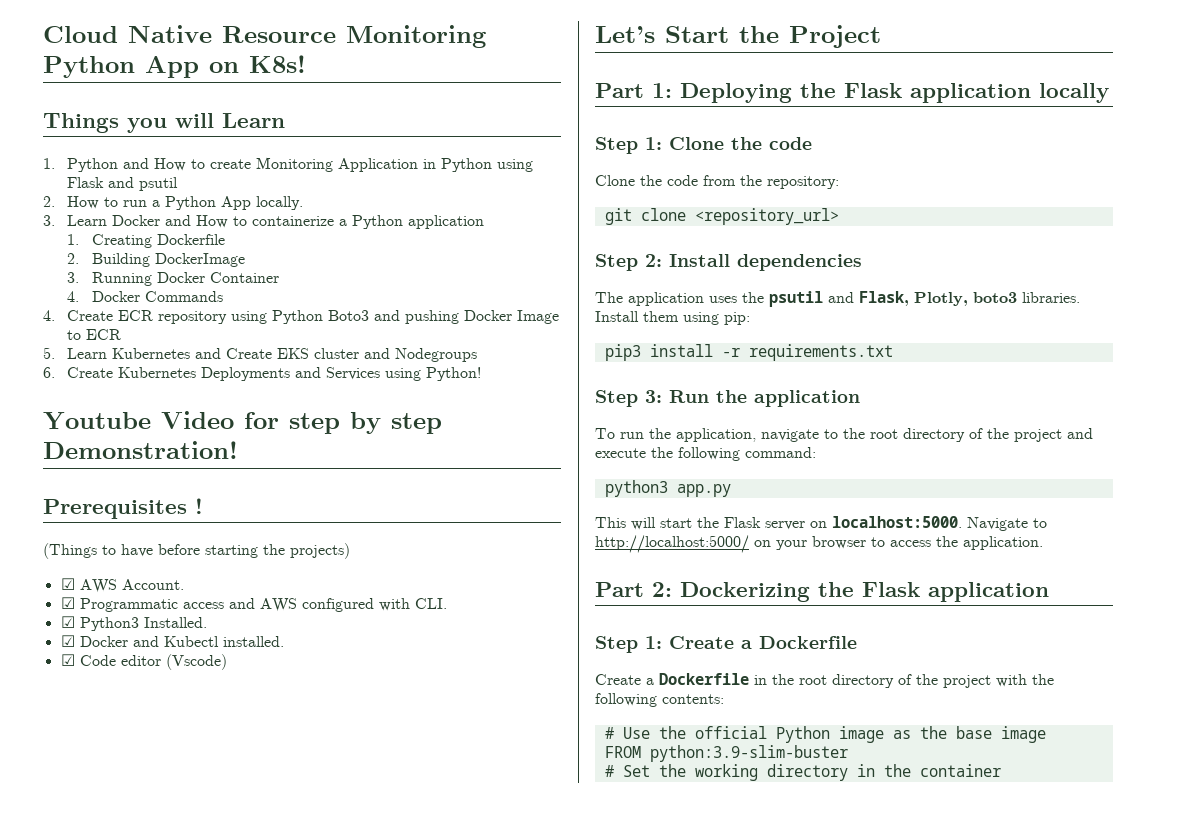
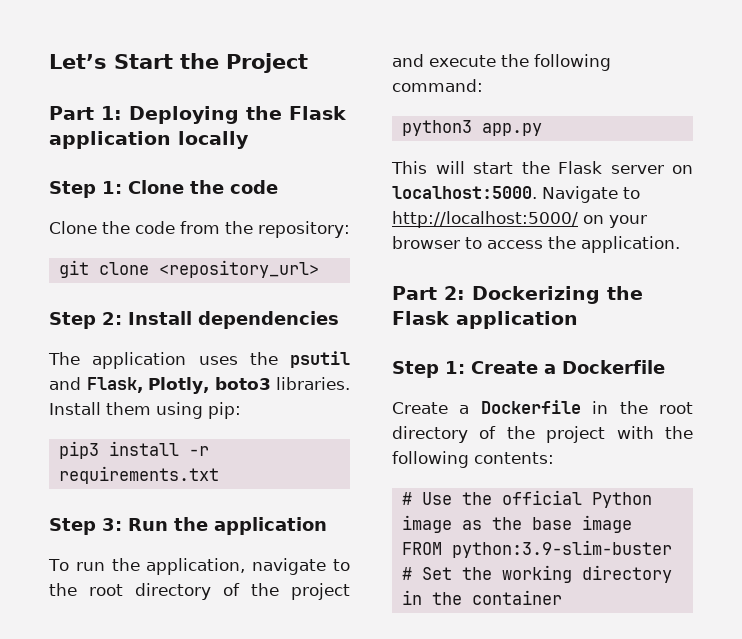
[43,25,486,48] [43,55,306,78] [43,113,285,133] [43,157,534,172] [67,177,179,191] [43,196,304,210] [43,215,485,229] [67,234,225,248] [67,253,245,267] [67,272,279,286] [67,291,223,302] [43,310,560,324] [67,329,122,340] [43,347,478,362] [43,367,482,381] [43,411,442,434] [43,441,238,459] [43,498,203,519] [43,543,350,559] [60,578,184,593] [60,597,447,612] [60,616,207,631] [60,635,284,647] [60,654,227,670] Cloud Native Resource Monitoring Python App on K8s! // Things you will Learn // 1. Python and How to create Monitoring Application in Python using Flask and psutil // 2. How to run a Python App locally. // 3. Learn Docker and How to containerize a Python application // 1. Creating Dockerfile // 2. Building DockerImage // 3. Running Docker Container // 4. Docker Commands // 4. Create ECR repository using Python Boto3 and pushing Docker Image to ECR // 5. Learn Kubernetes and Create EKS cluster and Nodegroups // 6. Create Kubernetes Deployments and Services using Python! // Youtube Video for step by step Demonstration! // Prerequisites ! // (Things to have before starting the projects) // ☑ AWS Account. // ☑ Programmatic access and AWS configured with CLI. // ☑ Python3 Installed. // ☑ Docker and Kubectl installed. // ☑ Code editor (Vscode) // -> (49, 61) none

